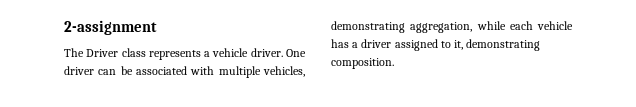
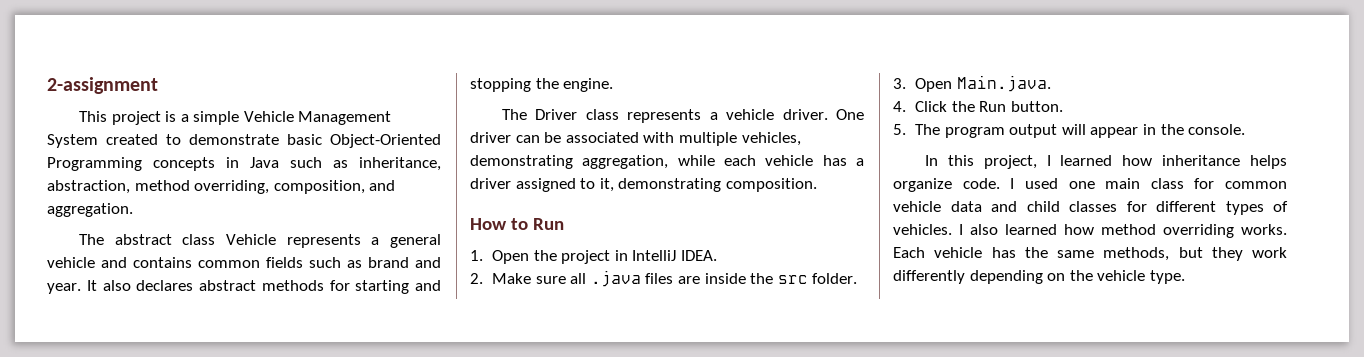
(157, 27) none -> [78,111,392,125] [47,134,441,148] [47,157,441,171] [47,180,396,194] [47,203,133,217] [78,234,441,248] [47,257,441,268] [47,280,441,294] [470,78,614,92] // This project is a simple Vehicle Management System created to demonstrate basic Object-Oriented Programming concepts in Java such as inheritance, abstraction, method overriding, composition, and aggregation. // The abstract class Vehicle represents a general vehicle and contains common fields such as brand and year. It also declares abstract methods for starting and stopping the engine.
(394, 63) none -> [470,218,564,230] [470,250,717,264] [470,270,858,287] [893,75,1051,92] [893,101,1063,112] [893,124,1246,138] [924,155,1287,169] [893,178,1287,192] [893,201,1288,215] [893,224,1287,238] [893,247,1287,261] [893,270,1185,284] // How to Run // 1. Open the project in IntelliJ IDEA. // 2. Make sure all .java files are inside the src folder. // 3. Open Main.java. // 4. Click the Run button. // 5. The program output will appear in the console. // In this project, I learned how inheritance helps organize code. I used one main class for common vehicle data and child classes for different types of vehicles. I also learned how method overriding works. Each vehicle has the same methods, but they work differently depending on the vehicle type.

